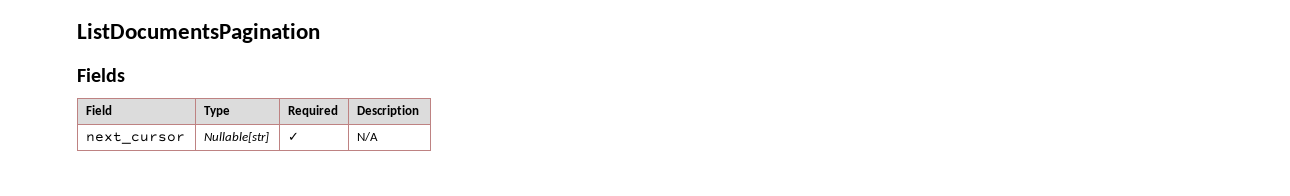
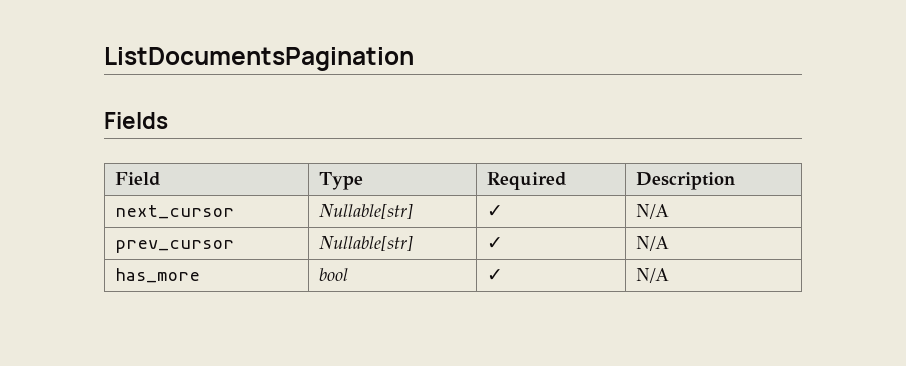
(379, 136) none -> [115,240,235,253] [319,235,414,251] [487,237,504,249] [636,236,670,251] [115,268,201,283] [319,268,349,281] [487,269,504,281] [636,268,670,283] // prev_cursor | Nullable[str] | ✓ | N/A // has_more | bool | ✓ | N/A

